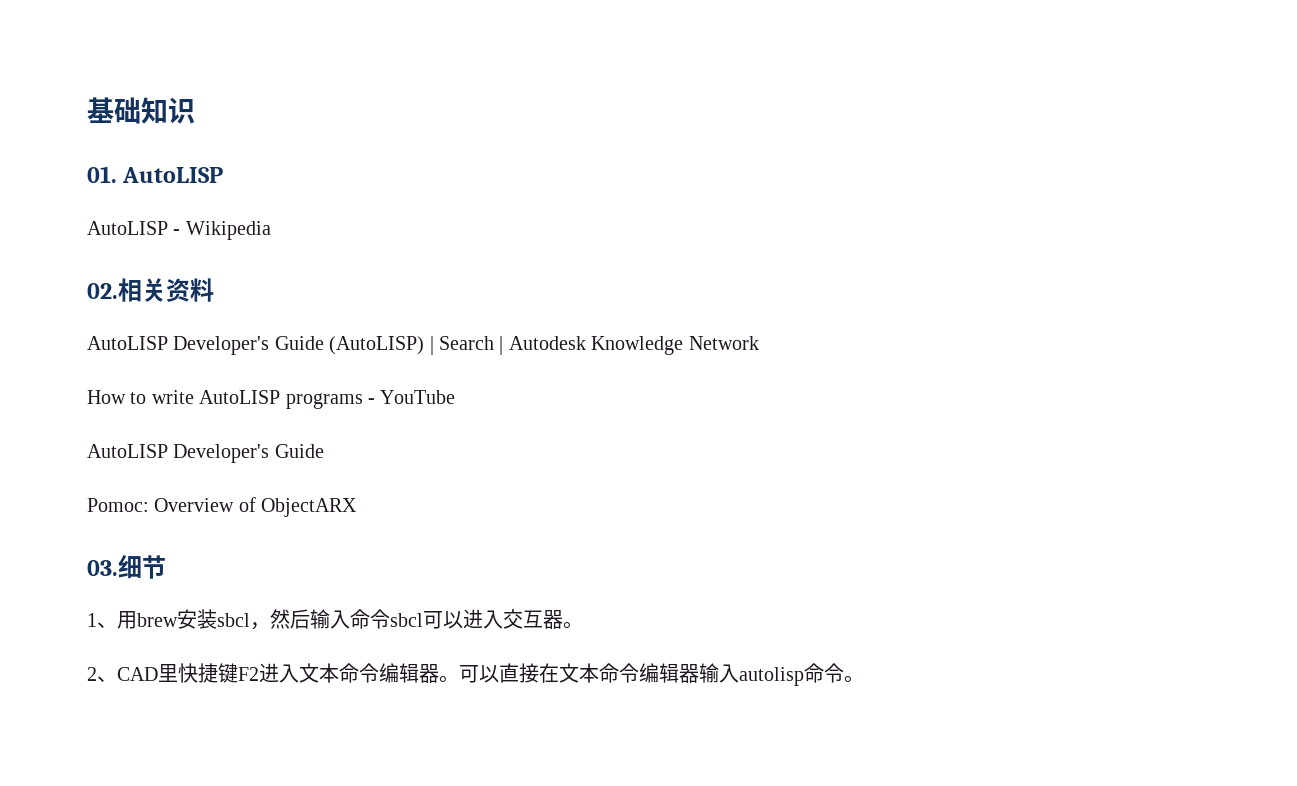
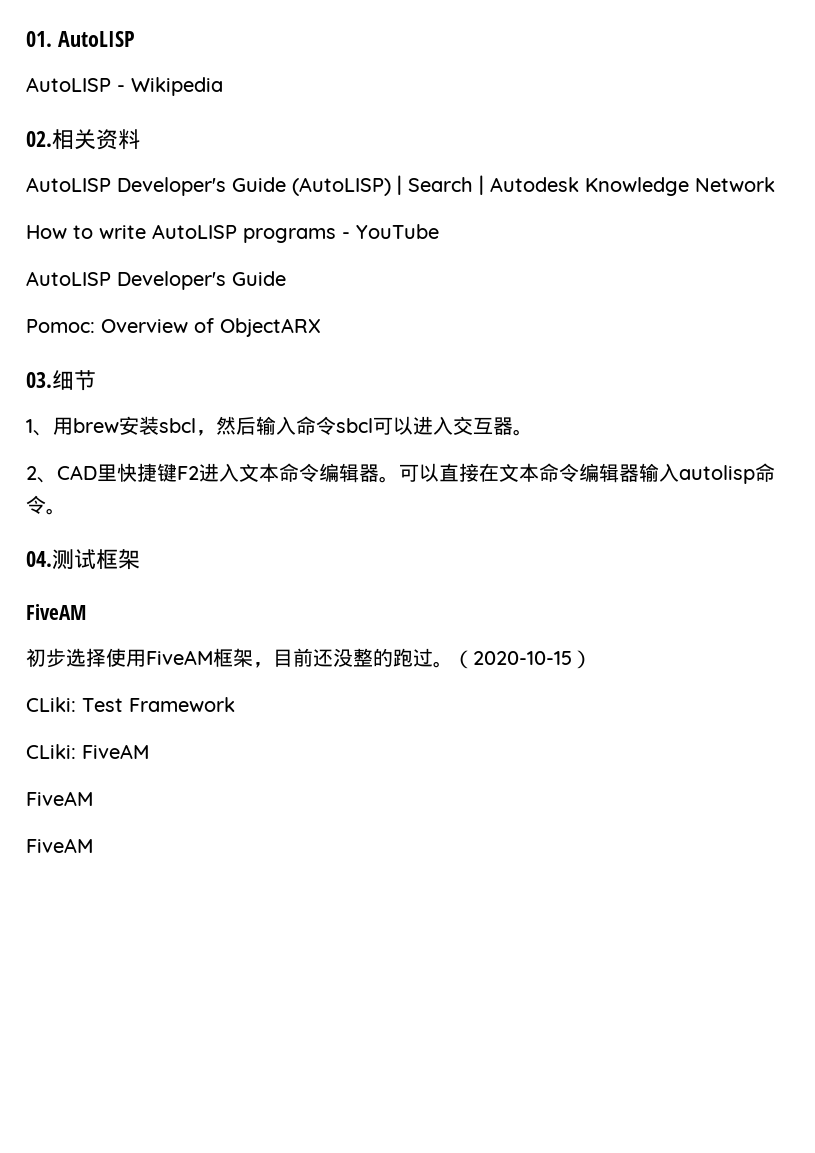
[87,97,195,124] 基础知识 // -> (26, 39) none
(864, 679) none -> [26,549,140,570] [26,604,86,620] [26,648,592,669] [26,697,235,712] [26,744,149,759] [26,791,93,806] [26,838,93,853] // 04.测试框架 // FiveAM // 初步选择使用FiveAM框架，目前还没整的跑过。（2020-10-15） // CLiki: Test Framework // CLiki: FiveAM // FiveAM // FiveAM

